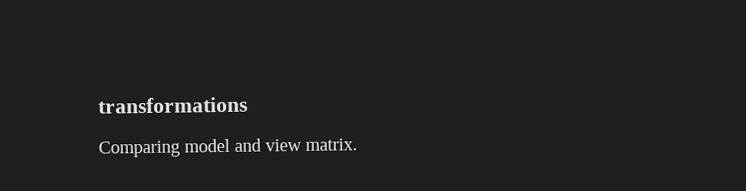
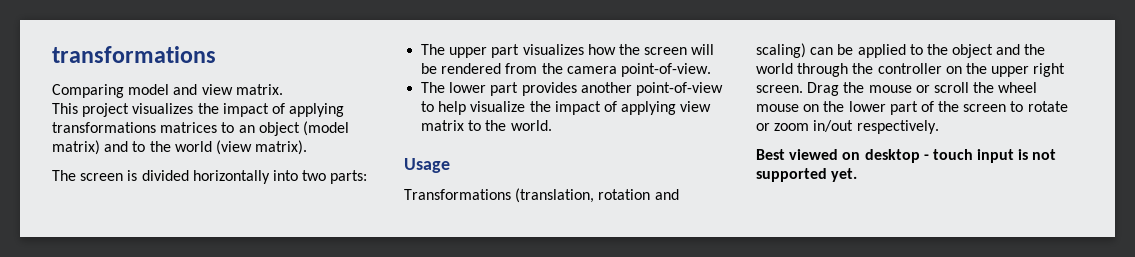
(358, 144) none -> [52,103,345,117] [52,121,349,136] [52,140,308,155] [52,170,368,184] [421,44,715,58] [421,63,711,77] [421,82,723,96] [421,101,712,115] [421,120,552,131] [404,158,450,173] [404,188,679,203] [756,43,1046,58] [756,63,1066,77] [756,82,1038,96] [756,101,1068,115] [756,120,939,134] [756,149,1057,163] [756,168,858,182] // This project visualizes the impact of applying transformations matrices to an object (model matrix) and to the world (view matrix). // The screen is divided horizontally into two parts: // The upper part visualizes how the screen will be rendered from the camera point-of-view. // The lower part provides another point-of-view to help visualize the impact of applying view matrix to the world. // Usage // Transformations (translation, rotation and scaling) can be applied to the object and the world through the controller on the upper right screen. Drag the mouse or scroll the wheel mouse on the lower part of the screen to rotate or zoom in/out respectively. // Best viewed on desktop - touch input is not supported yet.

